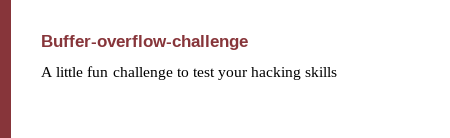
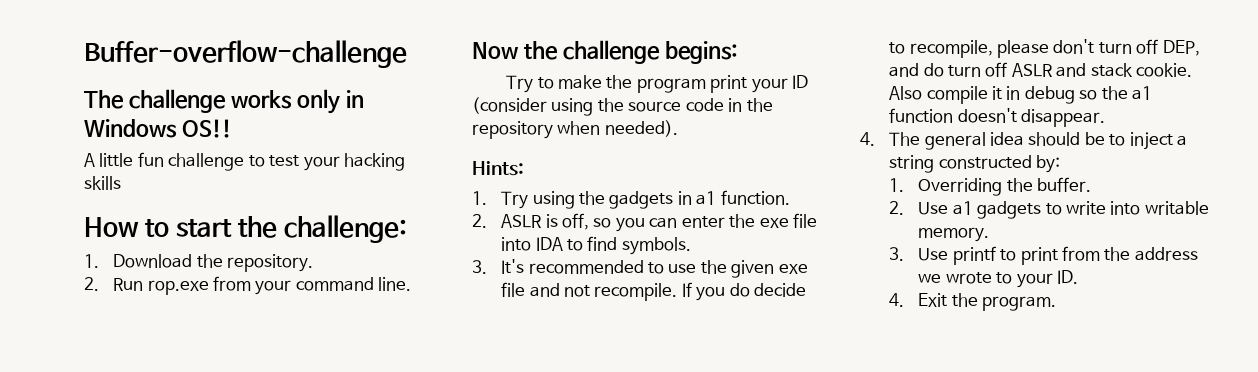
(248, 42) none -> [84,89,364,114] [84,119,232,138] // The challenge works only in Windows OS!!
(338, 72) none -> [84,215,408,243] [84,254,314,272] [84,276,412,295] [472,40,738,64] [506,75,809,93] [472,97,773,116] [472,120,678,139] [472,161,524,176] [472,190,790,209] [472,213,818,232] [501,236,691,255] [472,259,808,278] [501,282,807,301] [889,39,1200,58] [889,62,1193,77] [889,86,1153,104] [889,108,1106,127] [860,132,1188,150] [889,155,1061,173] [889,177,1092,196] [889,201,1209,219] [918,227,990,242] [889,246,1198,265] [918,270,1079,288] [889,293,1057,311] // How to start the challenge: // 1. Download the repository. // 2. Run rop.exe from your command line. // Now the challenge begins: // Try to make the program print your ID (consider using the source code in the repository when needed). // Hints: // 1. Try using the gadgets in a1 function. // 2. ASLR is off, so you can enter the exe file into IDA to find symbols. // 3. It's recommended to use the given exe file and not recompile. If you do decide to recompile, please don't turn off DEP, and do turn off ASLR and stack cookie. Also compile it in debug so the a1 function doesn't disappear. // 4. The general idea should be to inject a string constructed by: // 1. Overriding the buffer. // 2. Use a1 gadgets to write into writable memory. // 3. Use printf to print from the address we wrote to your ID. // 4. Exit the program.

